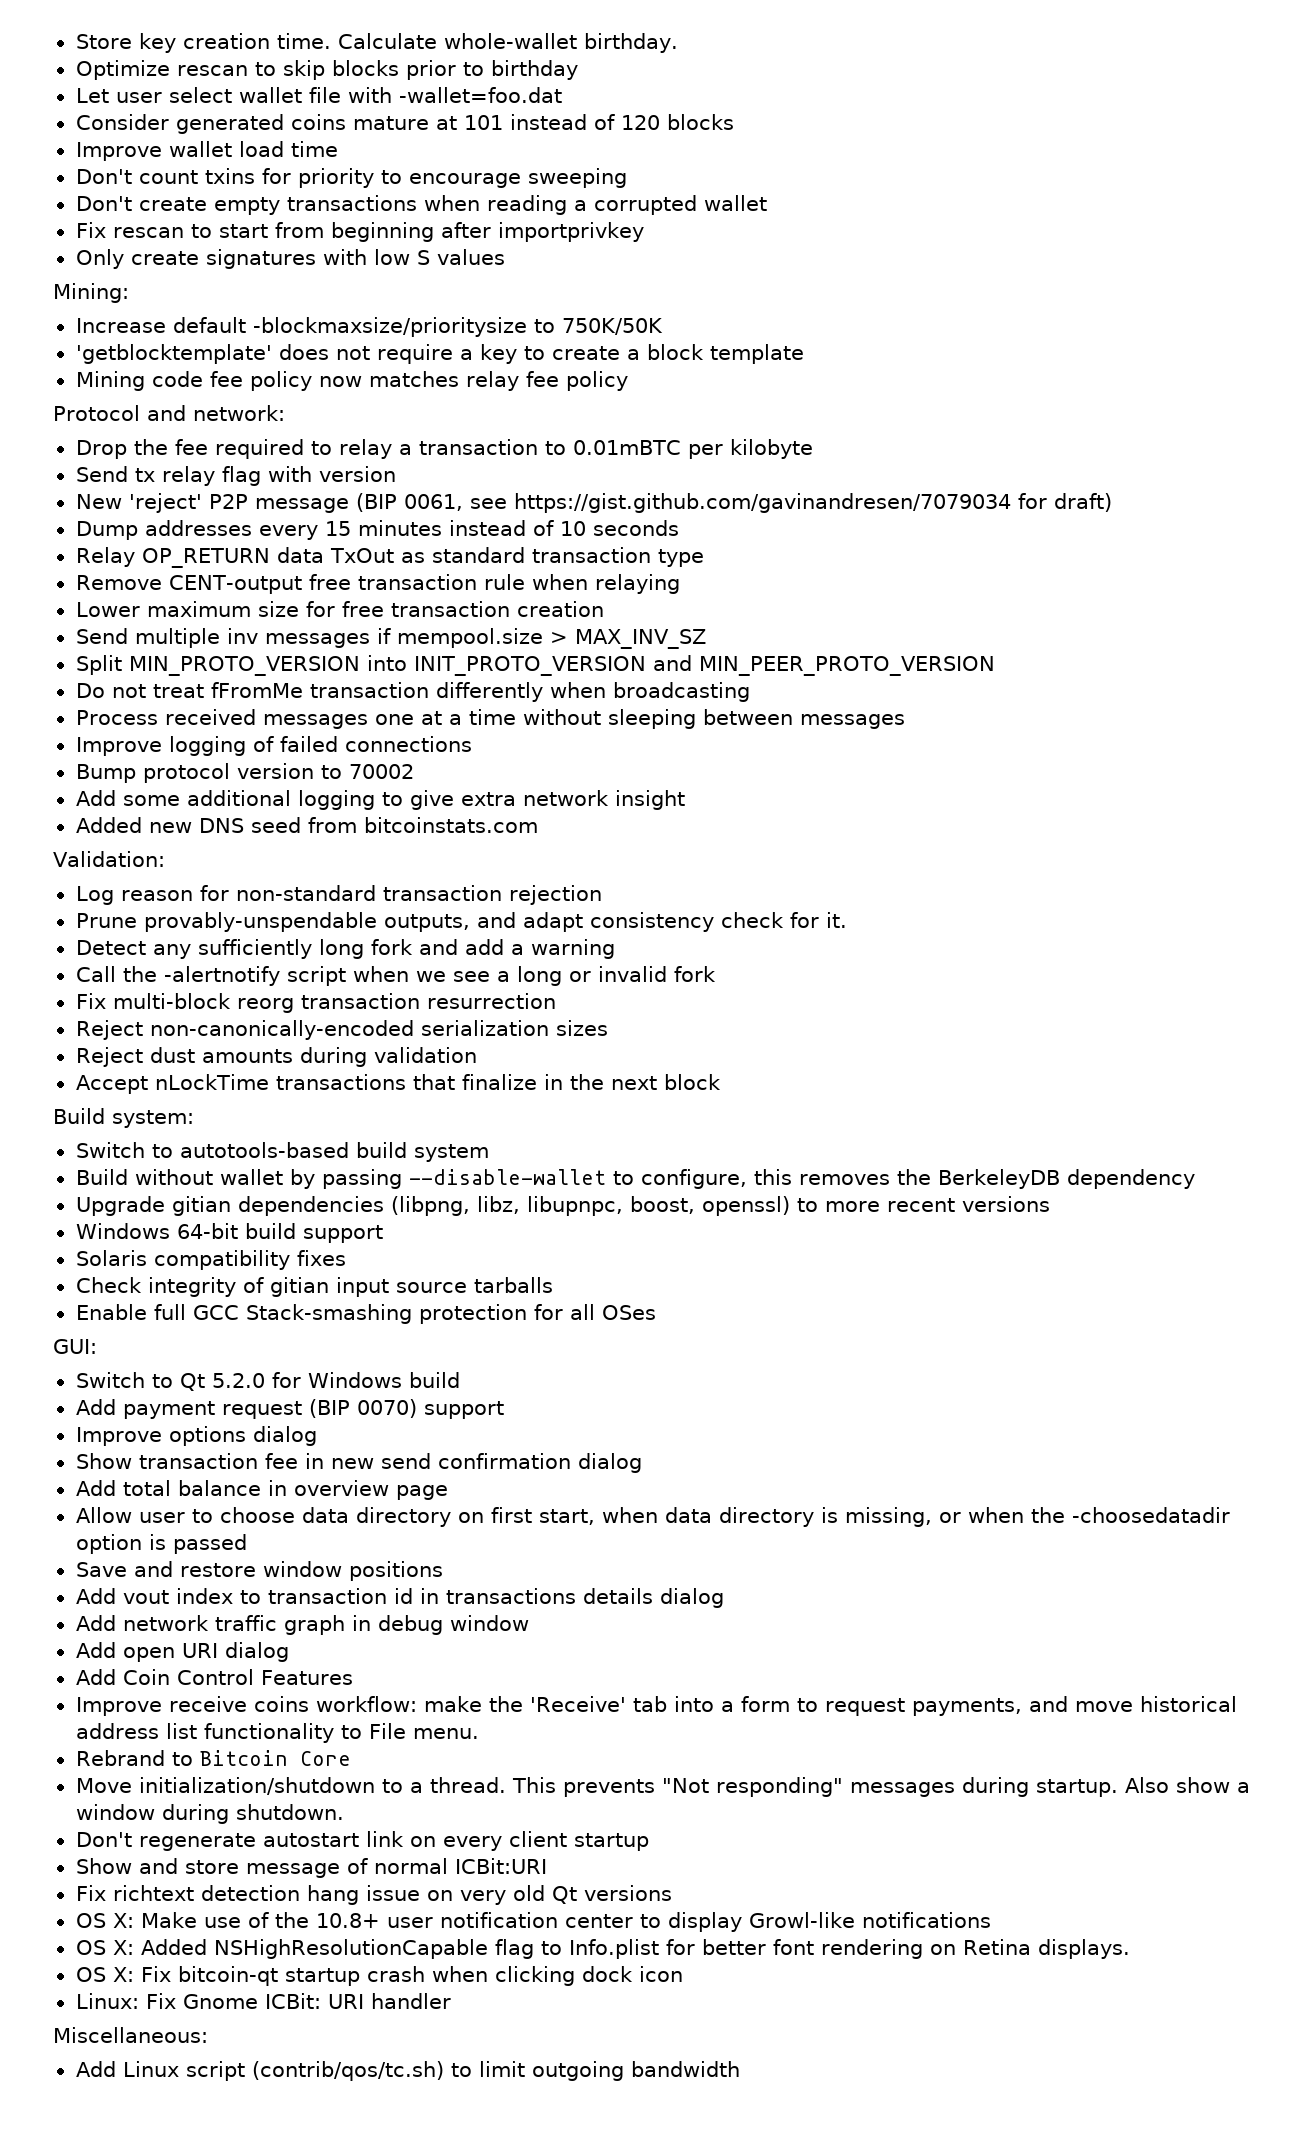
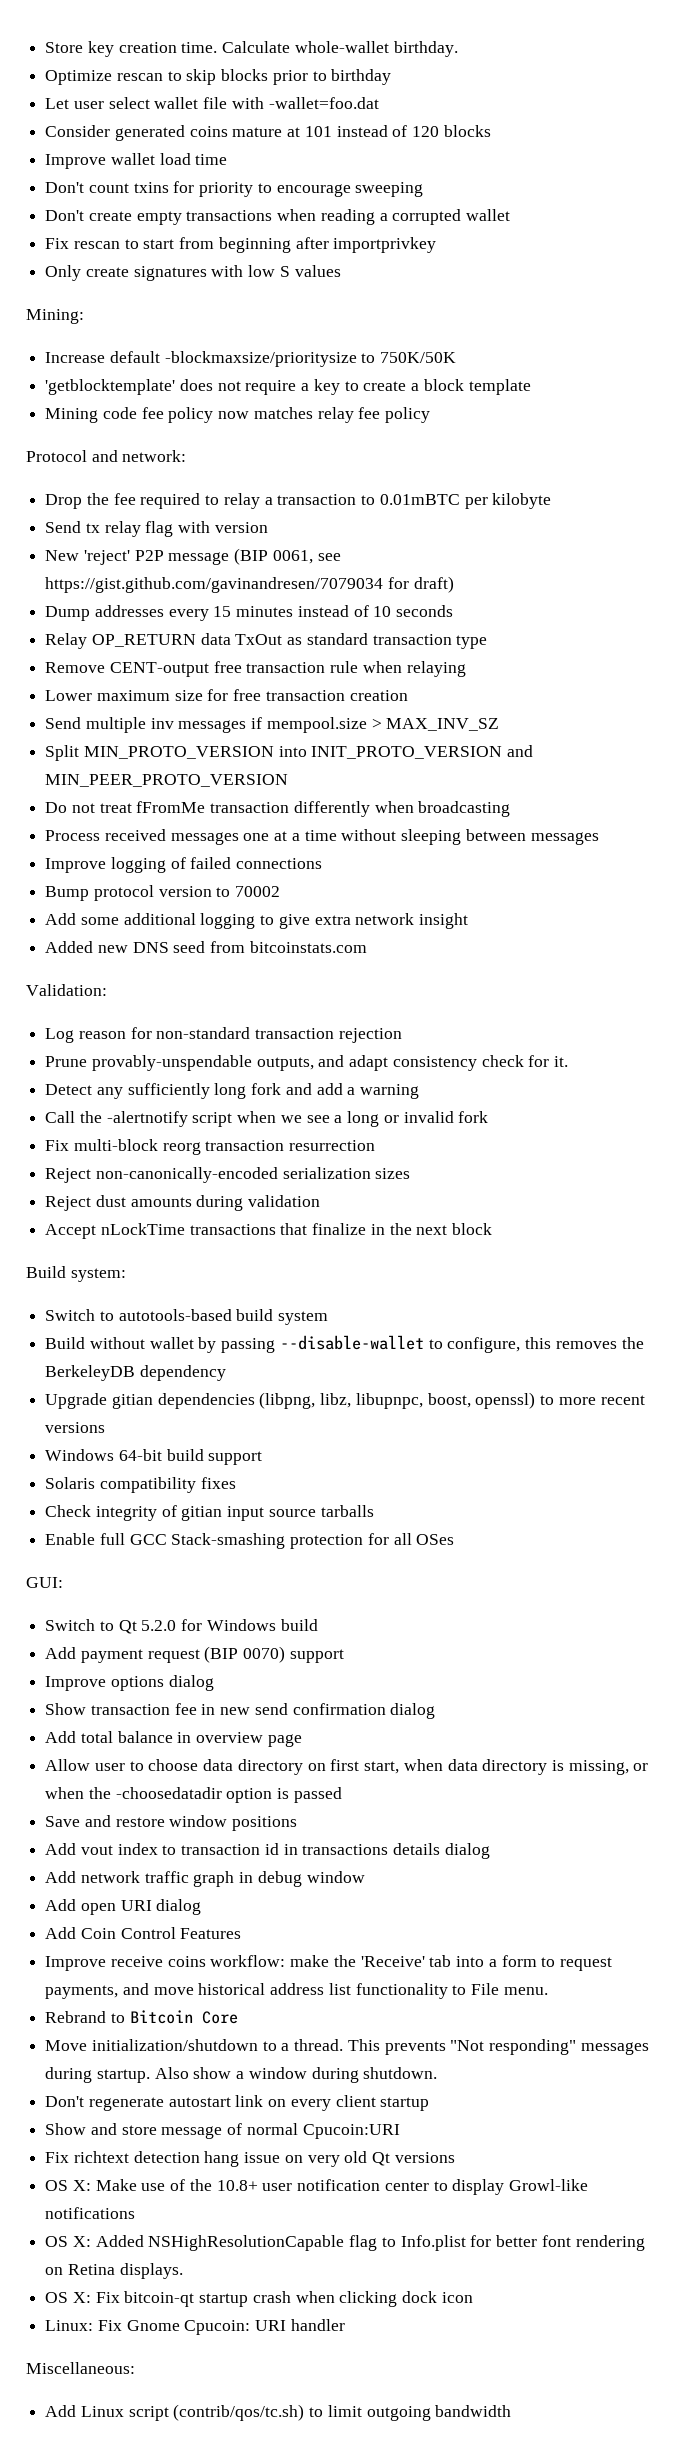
[454,1858,547,1874] ICBit:URI -> [302,2124,400,2139] Cpucoin:URI
[264,1993,321,2009] ICBit: -> [184,2320,251,2335] Cpucoin:

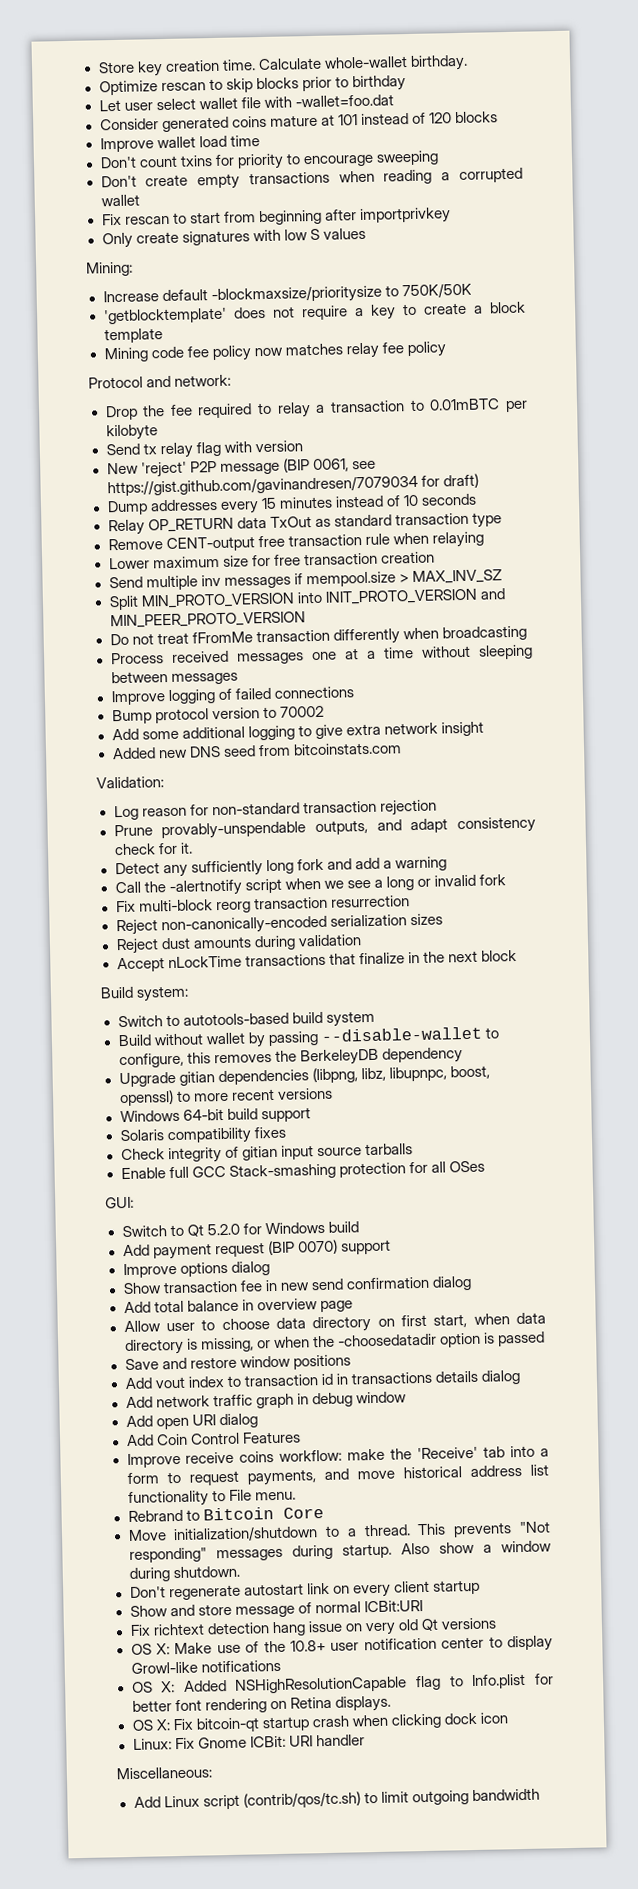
[302,2124,400,2139] Cpucoin:URI -> [363,1600,423,1613] ICBit:URI
[184,2320,251,2335] Cpucoin: -> [249,1735,286,1748] ICBit:

